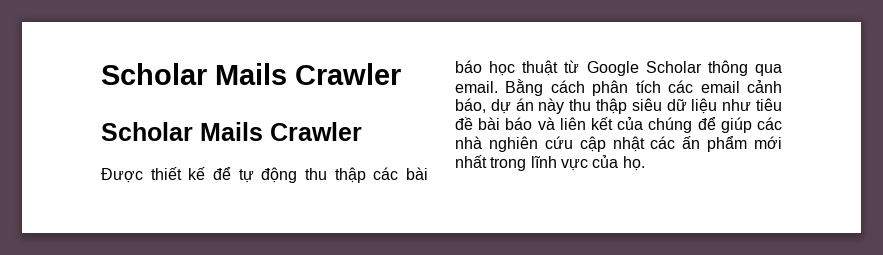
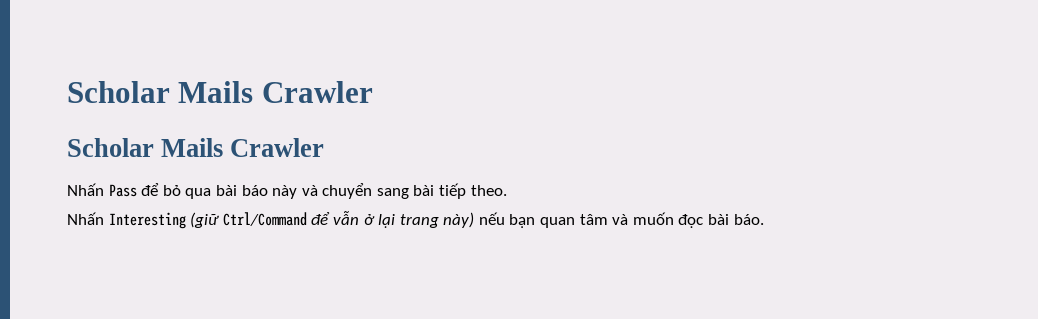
[101,167,428,183] [455,60,782,76] [455,79,782,96] [455,98,782,114] [455,117,782,133] [455,136,782,152] [455,155,645,171] Được thiết kế để tự động thu thập các bài báo học thuật từ Google Scholar thông qua email. Bằng cách phân tích các email cảnh báo, dự án này thu thập siêu dữ liệu như tiêu đề bài báo và liên kết của chúng để giúp các nhà nghiên cứu cập nhật các ấn phẩm mới nhất trong lĩnh vực của họ. -> [67,183,507,199] [67,211,764,229] Nhấn Pass để bỏ qua bài báo này và chuyển sang bài tiếp theo. // Nhấn Interesting (giữ Ctrl/Command để vẫn ở lại trang này) nếu bạn quan tâm và muốn đọc bài báo.

